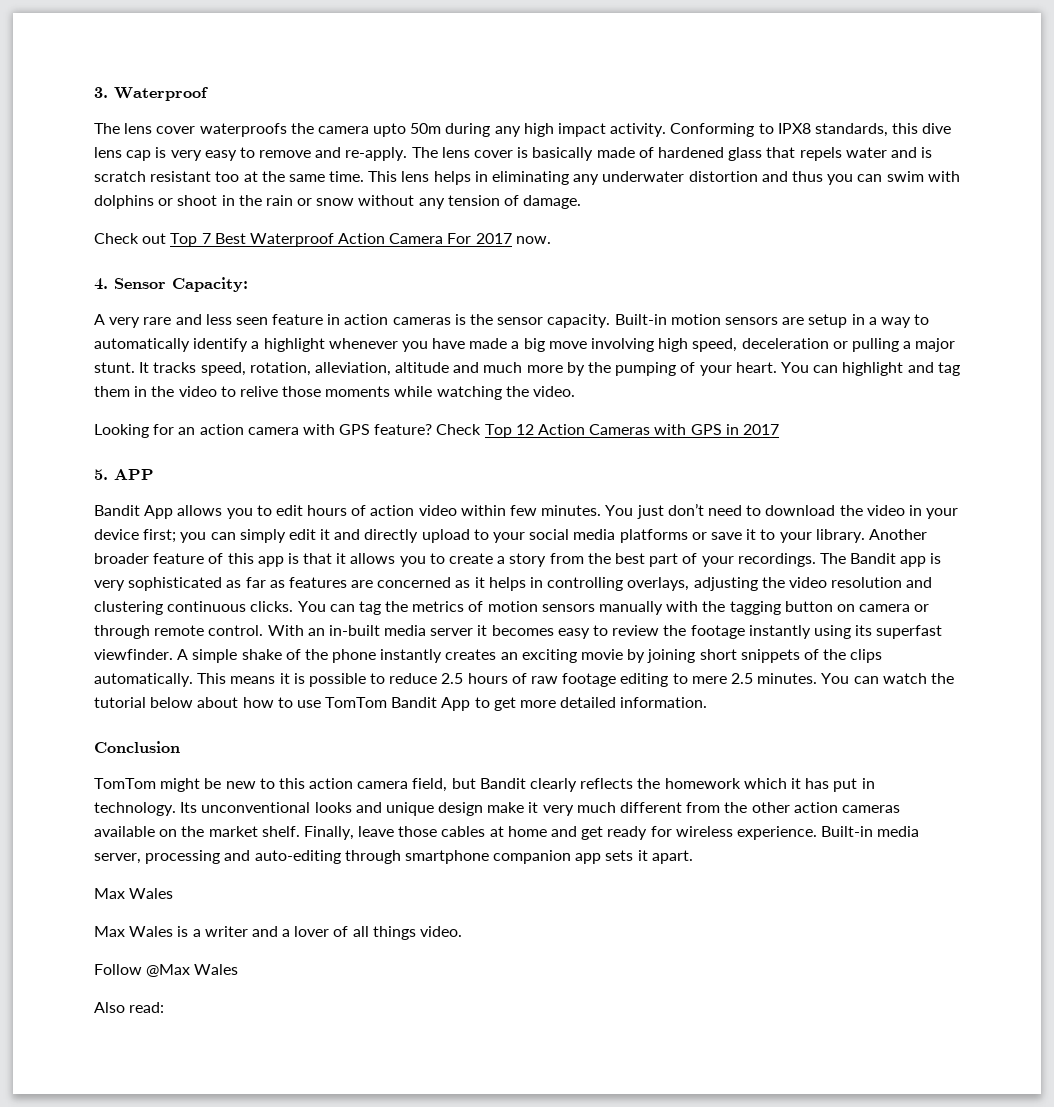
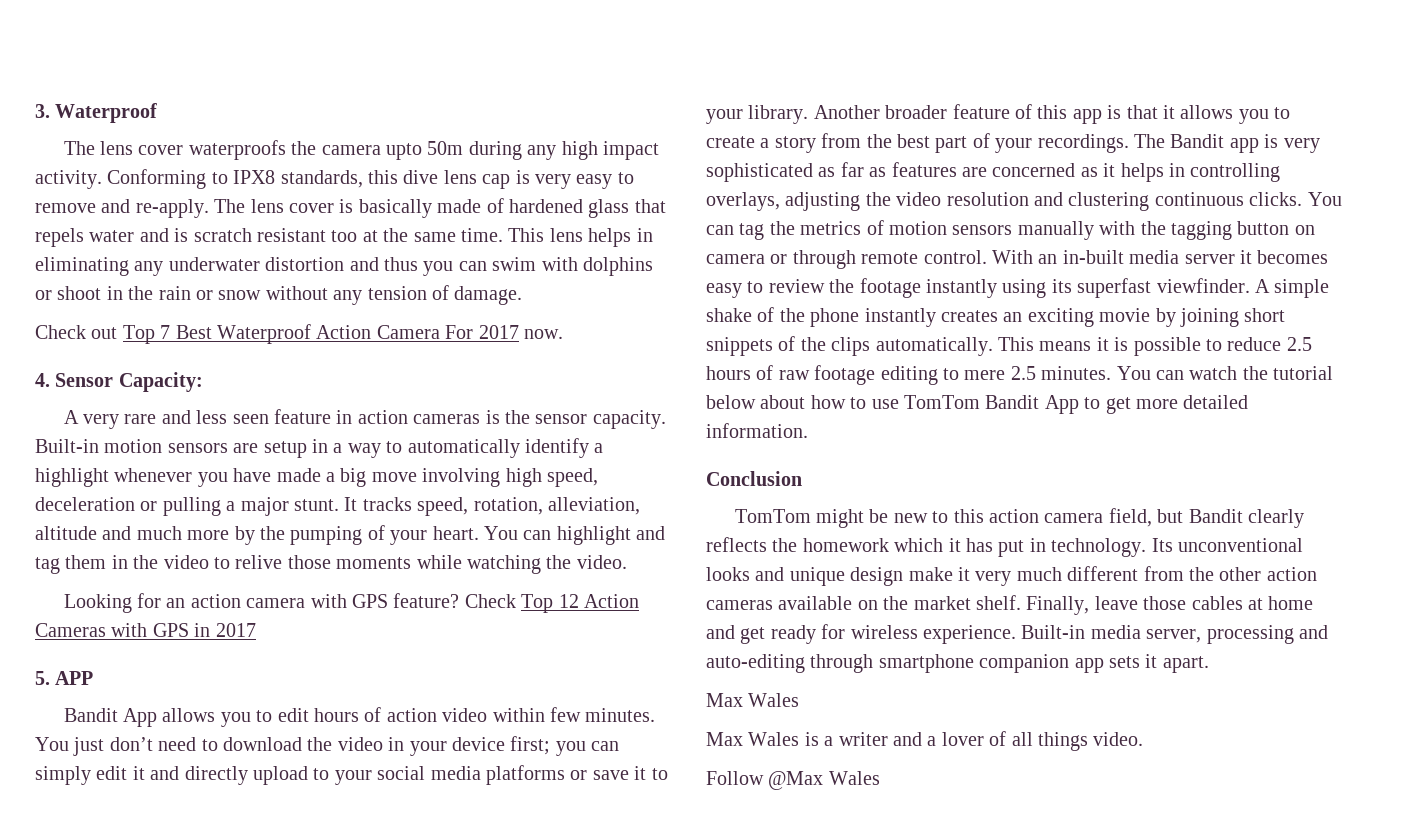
[94,1002,165,1013] // Also read: -> (880, 778) none

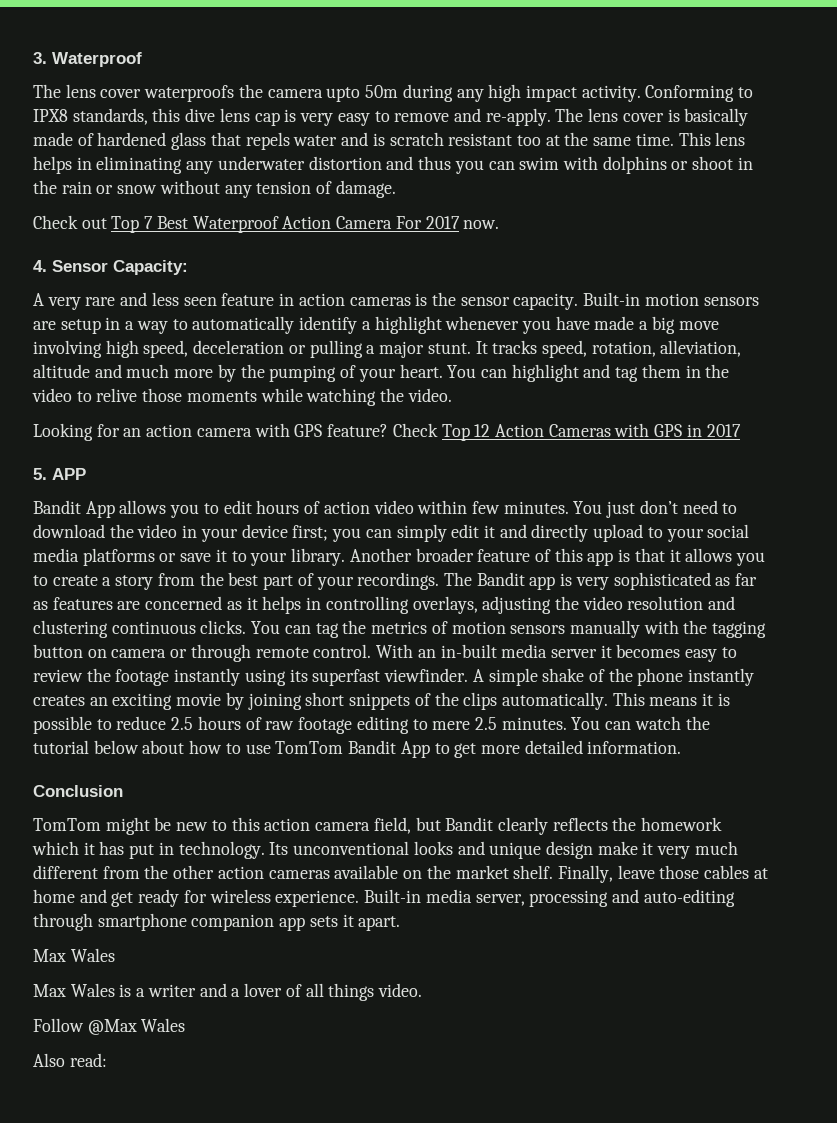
(880, 778) none -> [33,1053,107,1067] // Also read:

